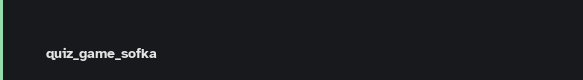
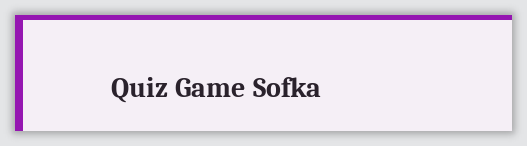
[46,47,157,61] quiz_game_sofka -> [111,77,321,103] Quiz Game Sofka

